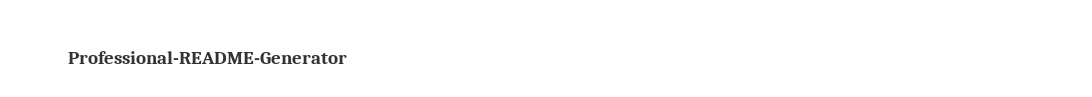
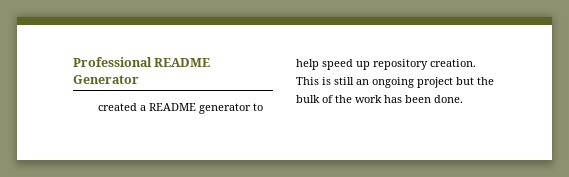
[68,51,347,64] Professional-README-Generator -> [73,57,211,67] [73,75,139,84] [98,103,264,114] [296,59,476,70] [296,77,494,88] [296,95,463,103] Professional README Generator // created a README generator to help speed up repository creation. This is still an ongoing project but the bulk of the work has been done.

